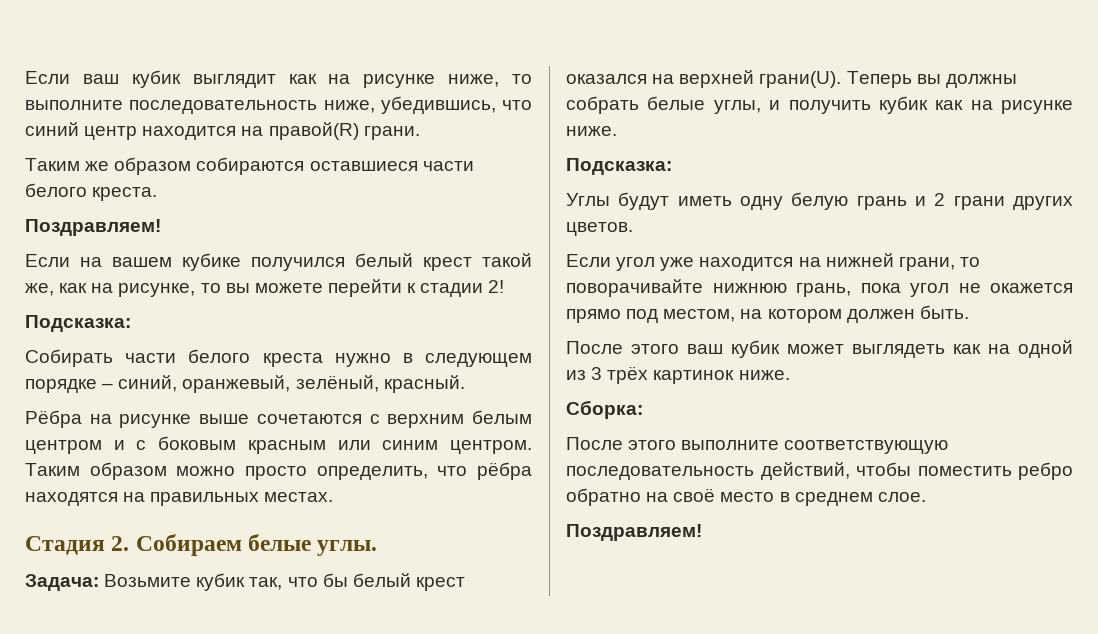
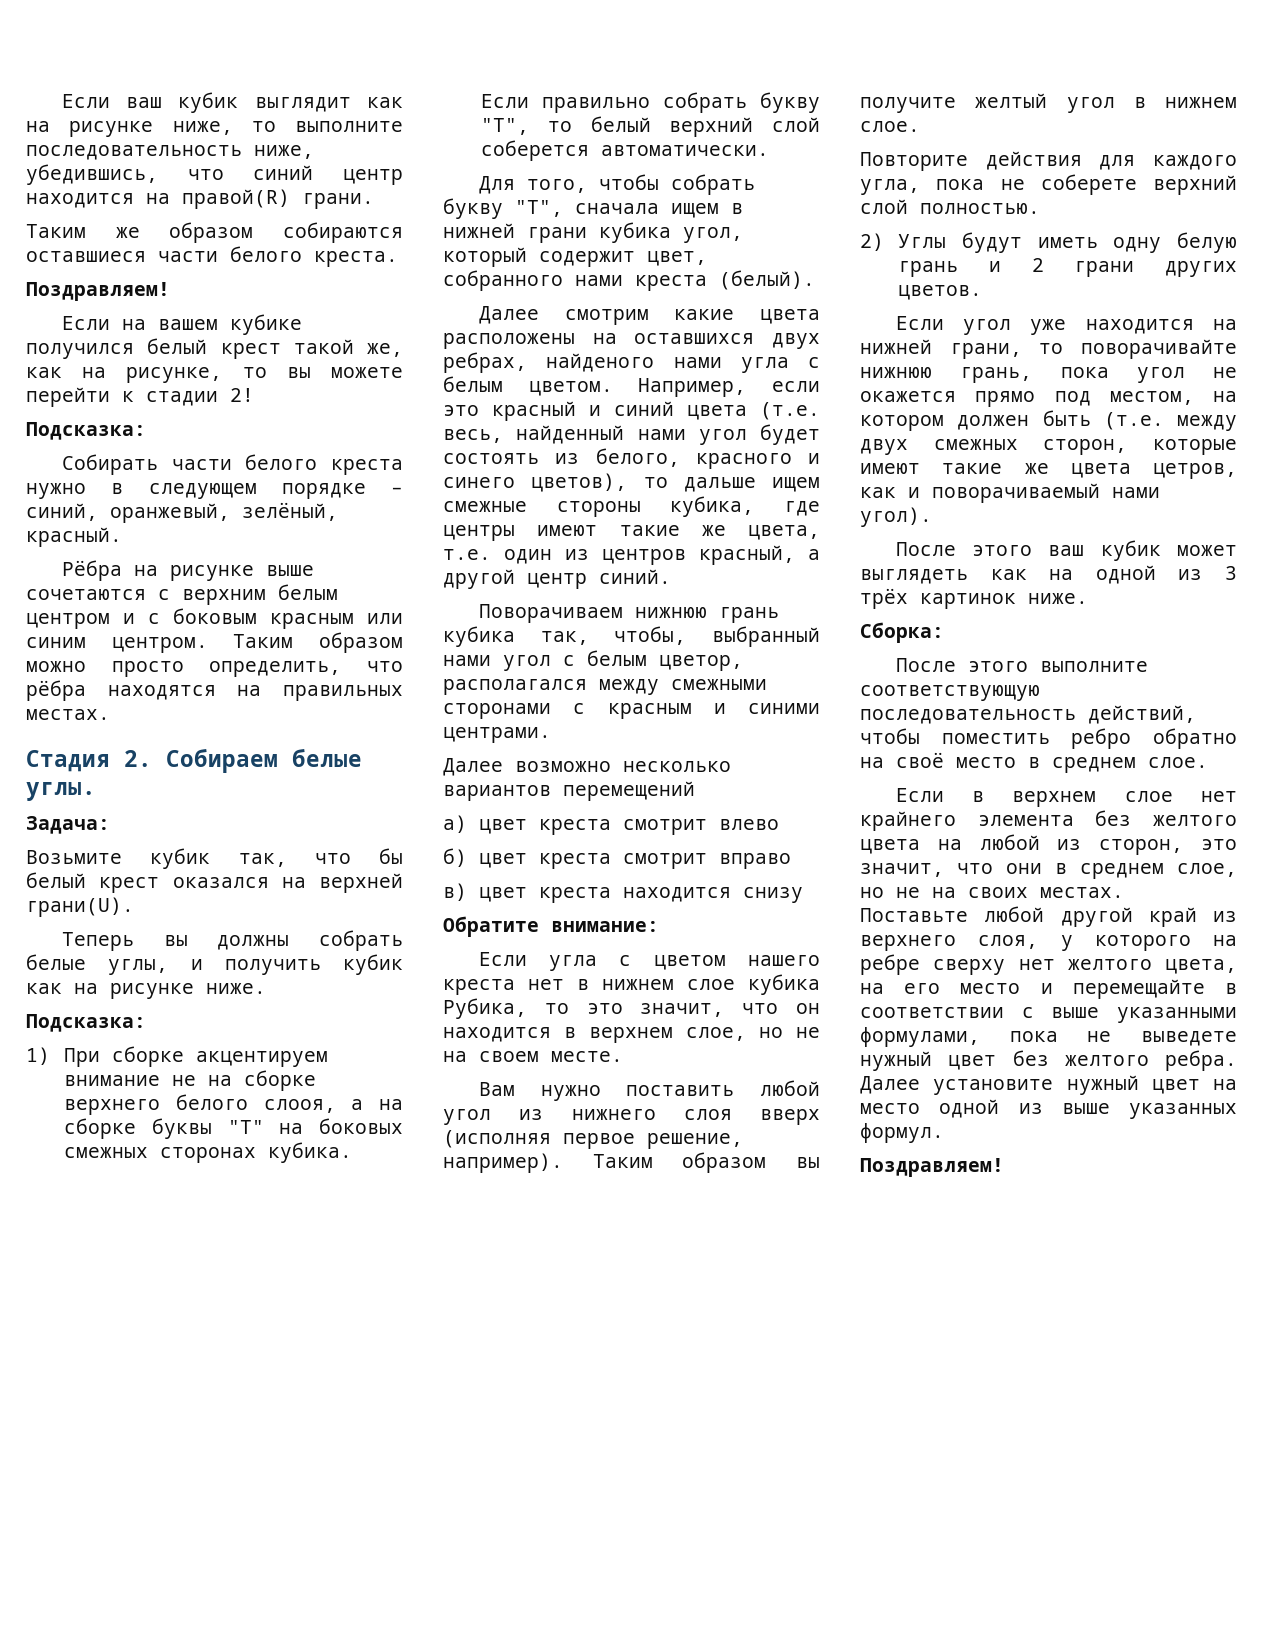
(99, 582) none -> (110, 825) //
(842, 79) none -> (134, 907) //
(672, 166) none -> [26,1046,329,1067] [64,1070,317,1091] [64,1094,403,1115] [64,1118,403,1139] [64,1142,353,1163] [481,92,820,113] [481,116,820,137] [481,140,770,161] [478,174,755,195] [443,198,743,219] [443,222,743,243] [443,247,707,267] [443,270,815,291] [478,306,820,325] [443,333,820,349] [443,352,820,373] [443,376,820,397] [443,401,820,421] [443,424,820,445] [443,448,820,469] [443,473,820,492] [443,496,820,517] [443,525,820,541] [443,545,820,565] [443,569,671,589] [478,604,779,623] [443,626,820,647] [443,650,743,671] [443,679,767,695] [443,703,820,719] [443,727,551,743] [443,758,731,776] [443,781,695,801] [443,815,779,835] [443,848,791,869] [443,883,803,903] [443,916,659,937] [478,952,820,971] [443,974,820,995] [443,998,820,1019] [443,1027,820,1043] [443,1051,623,1062] [478,1080,820,1101] [443,1109,820,1125] [443,1130,743,1149] [443,1152,820,1173] [860,93,1237,113] [860,121,920,132] [860,151,1237,171] [860,174,1237,195] [860,199,1040,214] [860,233,884,251] 1) При сборке акцентируем внимание не на сборке верхнего белого слооя, а на сборке буквы "Т" на боковых смежных сторонах кубика. Если правильно собрать букву "Т", то белый верхний слой соберется автоматически. // Для того, чтобы собрать букву "Т", сначала ищем в нижней грани кубика угол, который содержит цвет, собранного нами креста (белый). // Далее смотрим какие цвета расположены на оставшихся двух ребрах, найденого нами угла с белым цветом. Например, если это красный и синий цвета (т.е. весь, найденный нами угол будет состоять из белого, красного и синего цветов), то дальше ищем смежные стороны кубика, где центры имеют такие же цвета, т.е. один из центров красный, а другой центр синий. // Поворачиваем нижнюю грань кубика так, чтобы, выбранный нами угол с белым цветор, располагался между смежными сторонами с красным и синими центрами. // Далее возможно несколько вариантов перемещений // а) цвет креста смотрит влево // б) цвет креста смотрит вправо // в) цвет креста находится снизу // Обратите внимание: // Если угла с цветом нашего креста нет в нижнем слое кубика Рубика, то это значит, что он находится в верхнем слое, но не на своем месте. // Вам нужно поставить любой угол из нижнего слоя вверх (исполняя первое решение, например). Таким образом вы получите желтый угол в нижнем слое. // Повторите действия для каждого угла, пока не соберете верхний слой полностью. // 2)
[919,305,969,319] быть. -> [1042,410,1237,431] [860,439,1237,455] [860,463,1237,479] [860,483,1160,503] [860,507,932,527] быть (т.е. между двух смежных сторон, которые имеют такие же цвета цетров, как и поворачиваемый нами угол).
(926, 497) none -> [895,788,1237,807] [860,810,1237,831] [860,834,1237,855] [860,863,1237,879] [860,887,1124,898] [860,906,1237,927] [860,935,1237,951] [860,954,1237,975] [860,979,1237,999] [860,1007,1237,1023] [860,1027,1237,1047] [860,1050,1237,1071] [860,1075,1237,1095] [860,1099,1237,1119] [860,1123,944,1143] // Если в верхнем слое нет крайнего элемента без желтого цвета на любой из сторон, это значит, что они в среднем слое, но не на своих местах. Поставьте любой другой край из верхнего слоя, у которого на ребре сверху нет желтого цвета, на его место и перемещайте в соответствии с выше указанными формулами, пока не выведете нужный цвет без желтого ребра. Далее установите нужный цвет на место одной из выше указанных формул.

